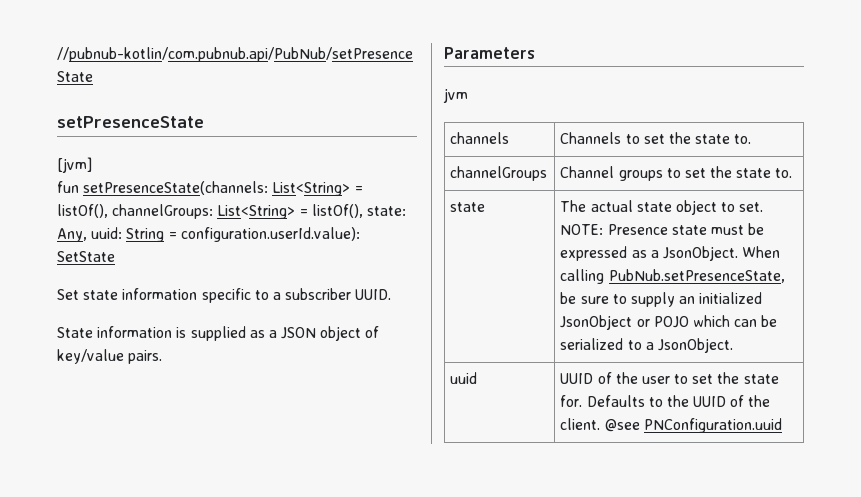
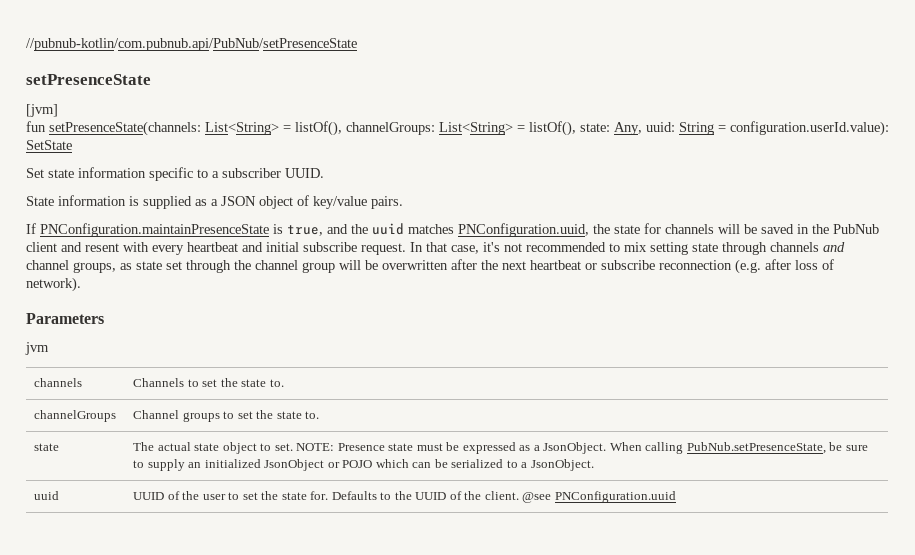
(163, 357) none -> [26,223,879,237] [26,242,845,255] [26,259,834,274] [26,277,81,292] // If PNConfiguration.maintainPresenceState is true, and the uuid matches PNConfiguration.uuid, the state for channels will be saved in the PubNub client and resent with every heartbeat and initial subscribe request. In that case, it's not recommended to mix setting state through channels and channel groups, as state set through the channel group will be overwritten after the next heartbeat or subscribe reconnection (e.g. after loss of network).

